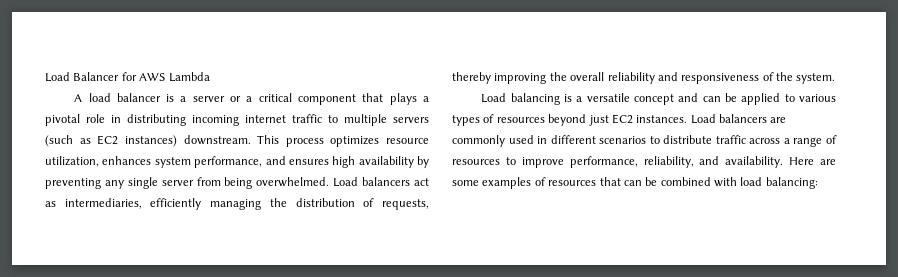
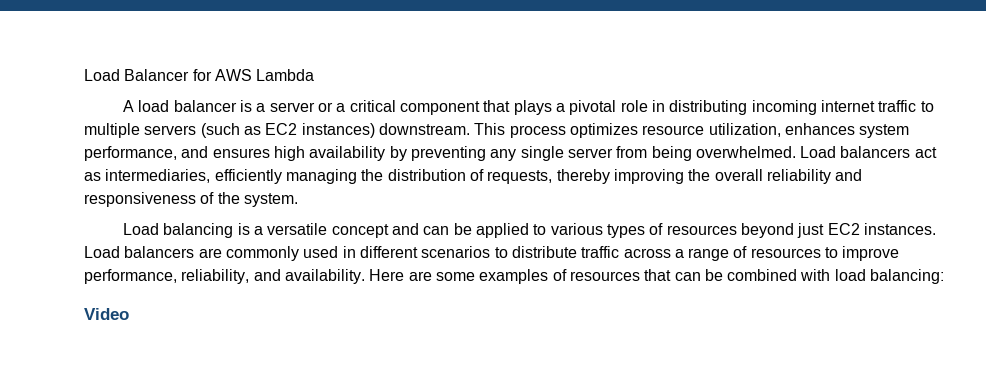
(818, 183) none -> [84,308,129,320] // Video

